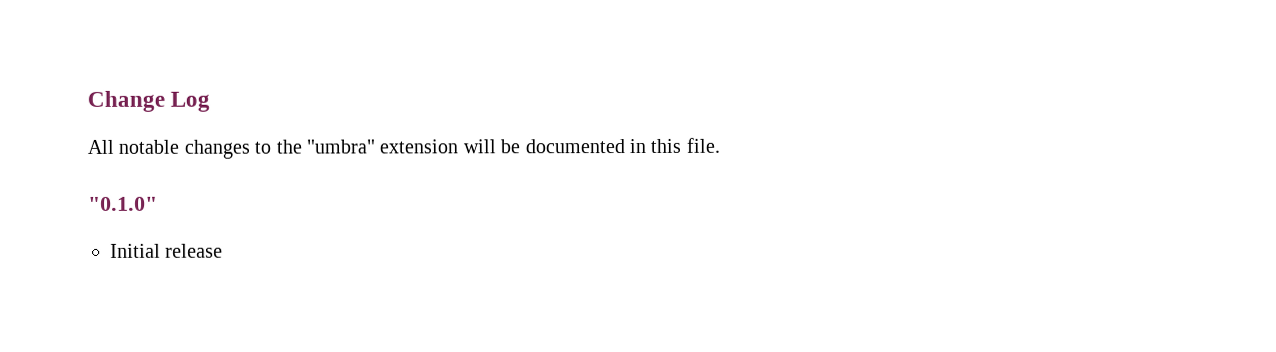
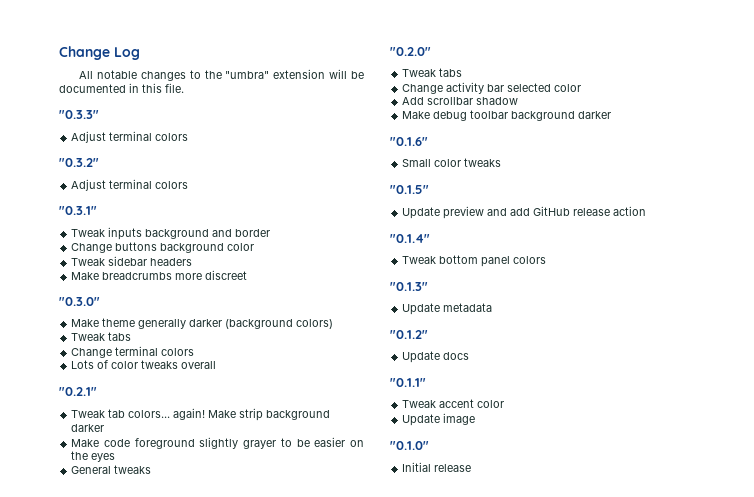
(720, 145) none -> [59,110,99,119] [71,131,189,143] [59,158,99,167] [71,179,189,191] [59,206,97,215] [71,227,271,240] [71,242,255,253] [71,256,193,266] [71,270,248,280] [59,297,100,306] [71,318,334,329] [71,332,132,341] [71,346,195,358] [71,360,217,369] [59,387,97,396] [71,408,331,421] [71,424,105,432] [71,437,365,449] [71,451,116,462] [71,465,152,474] [390,47,431,56] [402,68,463,77] [402,82,582,94] [402,97,519,105] [402,110,612,121] [390,137,428,146] [402,158,502,167] [390,185,429,194] [402,206,647,219] [390,234,430,243] [402,255,547,267] [390,282,428,291] [402,303,493,315] [390,330,428,339] [402,351,470,363] [390,378,426,387] [402,399,505,408] [402,413,476,426] // "0.3.3" // Adjust terminal colors // "0.3.2" // Adjust terminal colors // "0.3.1" // Tweak inputs background and border // Change buttons background color // Tweak sidebar headers // Make breadcrumbs more discreet // "0.3.0" // Make theme generally darker (background colors) // Tweak tabs // Change terminal colors // Lots of color tweaks overall // "0.2.1" // Tweak tab colors... again! Make strip background darker // Make code foreground slightly grayer to be easier on the eyes // General tweaks // "0.2.0" // Tweak tabs // Change activity bar selected color // Add scrollbar shadow // Make debug toolbar background darker // "0.1.6" // Small color tweaks // "0.1.5" // Update preview and add GitHub release action // "0.1.4" // Tweak bottom panel colors // "0.1.3" // Update metadata // "0.1.2" // Update docs // "0.1.1" // Tweak accent color // Update image

